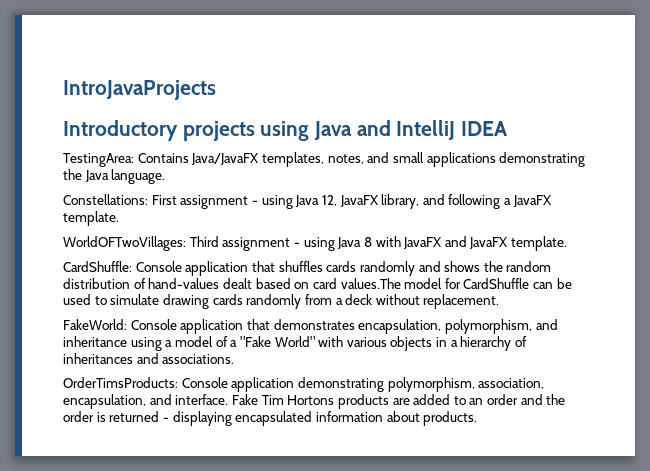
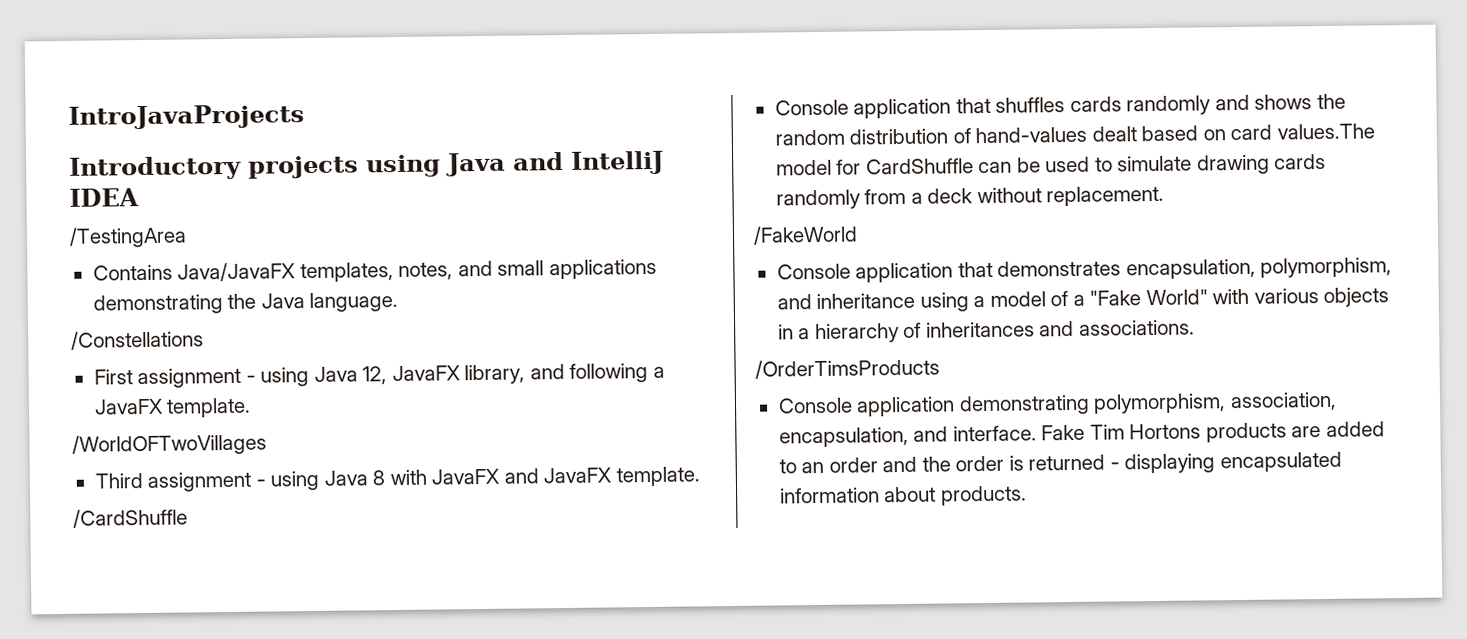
[63,153,134,167] TestingArea: -> [69,226,187,248] /TestingArea //
[63,194,148,205] Constellations: -> [71,330,204,350] /Constellations //
[63,236,186,251] WorldOFTwoVillages: -> [72,433,267,456] /WorldOFTwoVillages //
[63,261,132,272] CardShuffle: -> [73,508,188,528] /CardShuffle //
[63,319,127,330] FakeWorld: -> [753,225,858,245] /FakeWorld //
[63,377,178,388] OrderTimsProducts: -> [755,358,940,379] /OrderTimsProducts //

